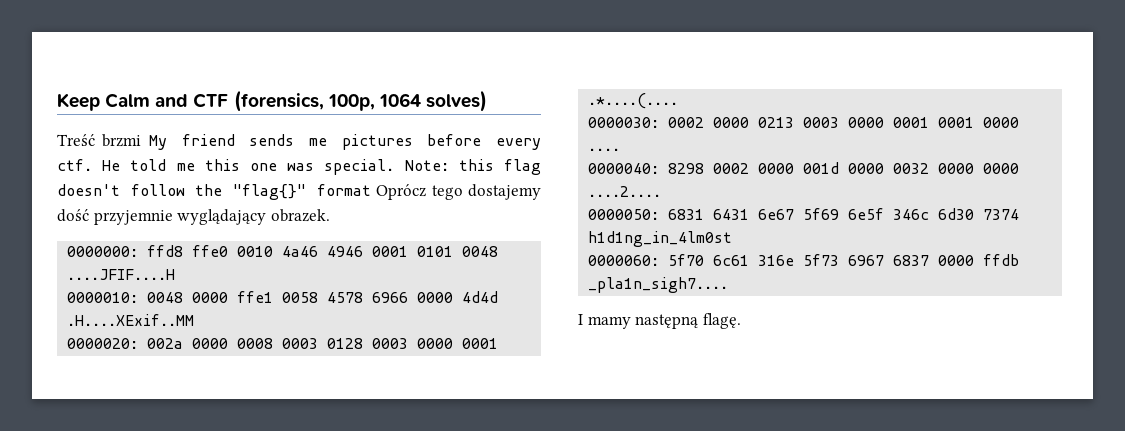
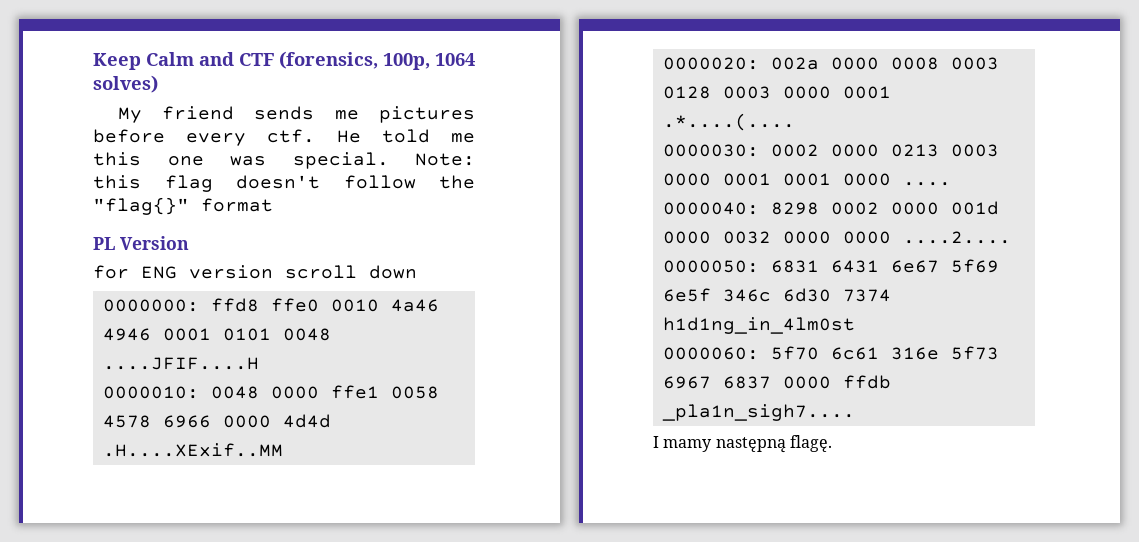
[57,134,142,147] Treść brzmi -> (158, 84) none
[376,184,541,200] [57,209,330,225] Oprócz tego dostajemy dość przyjemnie wyglądający obrazek. -> [93,236,189,250] [93,265,417,279] // PL Version // for ENG version scroll down

